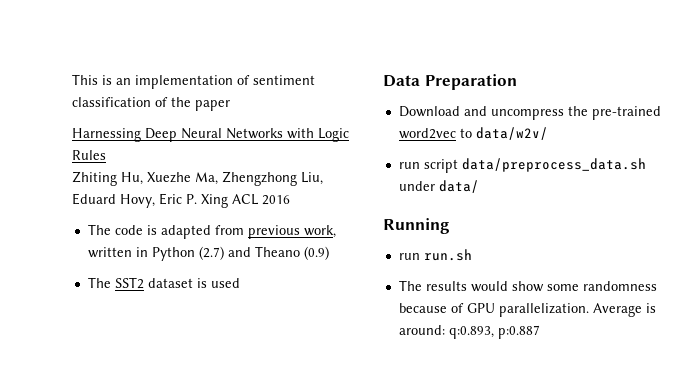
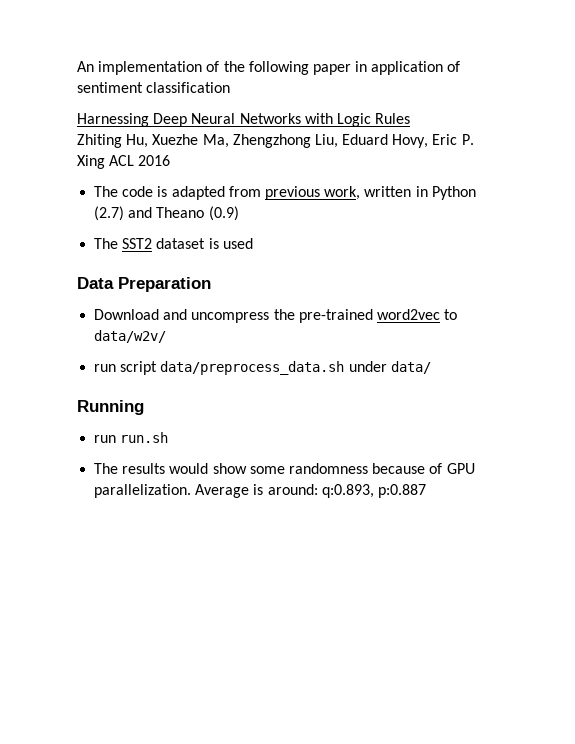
[72,74,233,89] This is an implementation -> [77,61,444,75] An implementation of the following paper in application
[155,97,230,111] of the paper -> (231, 87) none

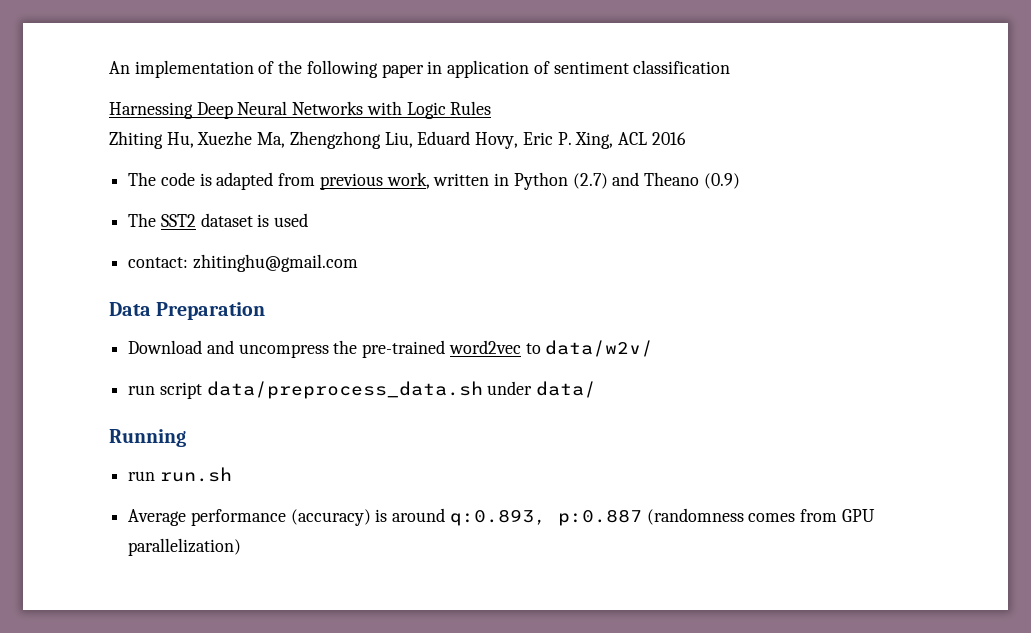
[77,155,105,169] Xing -> [575,132,614,149] Xing,
(253, 243) none -> [128,254,358,272] // contact: zhitinghu@gmail.com
[94,463,475,474] [94,484,426,498] The results would show some randomness because of GPU parallelization. Average is around: q:0.893, p:0.887 -> [128,508,875,526] [128,538,242,556] Average performance (accuracy) is around q:0.893, p:0.887 (randomness comes from GPU parallelization)

